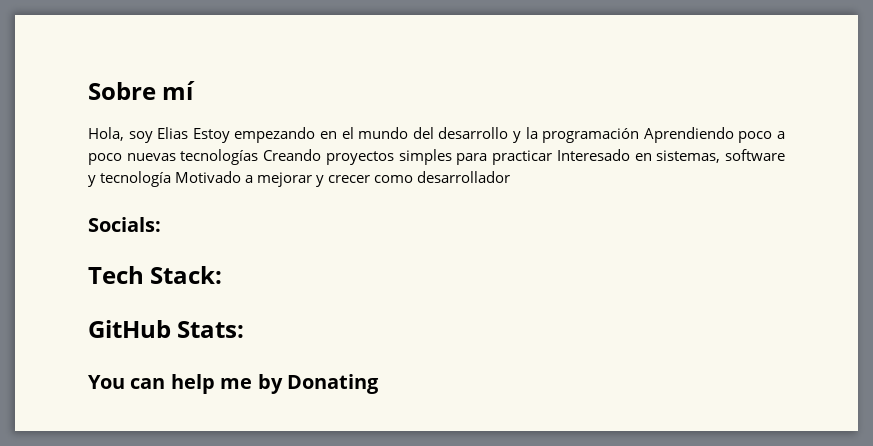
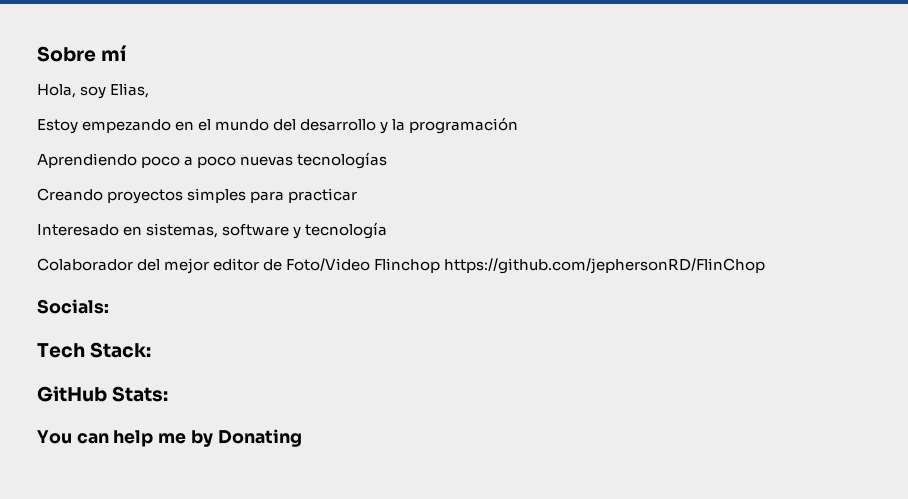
[157,127,189,139] Elias -> [110,83,150,98] Elias, //
(640, 135) none -> (519, 125) //
(259, 157) none -> (388, 160) //
(553, 157) none -> (358, 195) //
[175,171,511,187] Motivado a mejorar y crecer como desarrollador -> [37,258,766,274] // Colaborador del mejor editor de Foto/Video Flinchop https://github.com/jephersonRD/FlinChop

